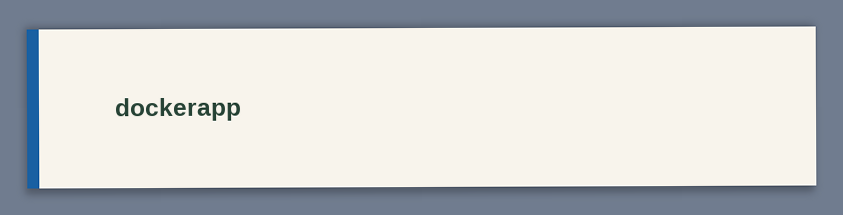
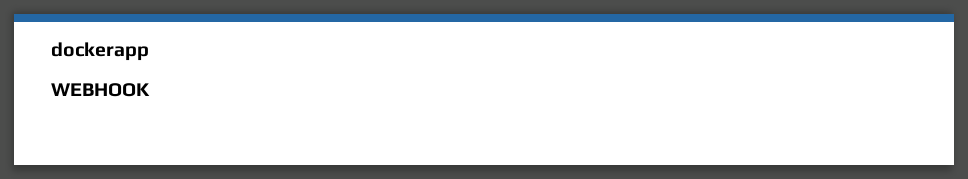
(242, 109) none -> [51,83,150,97] // WEBHOOK

